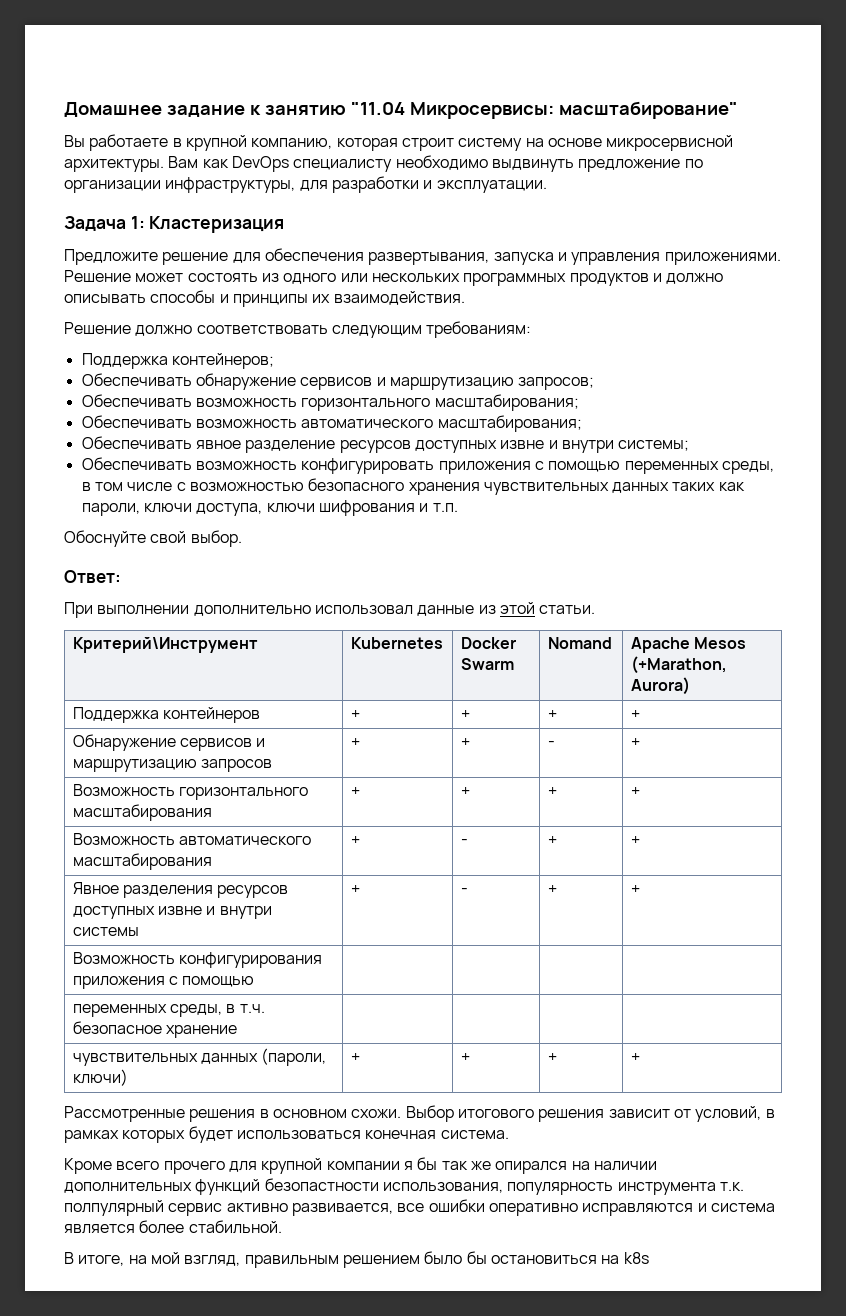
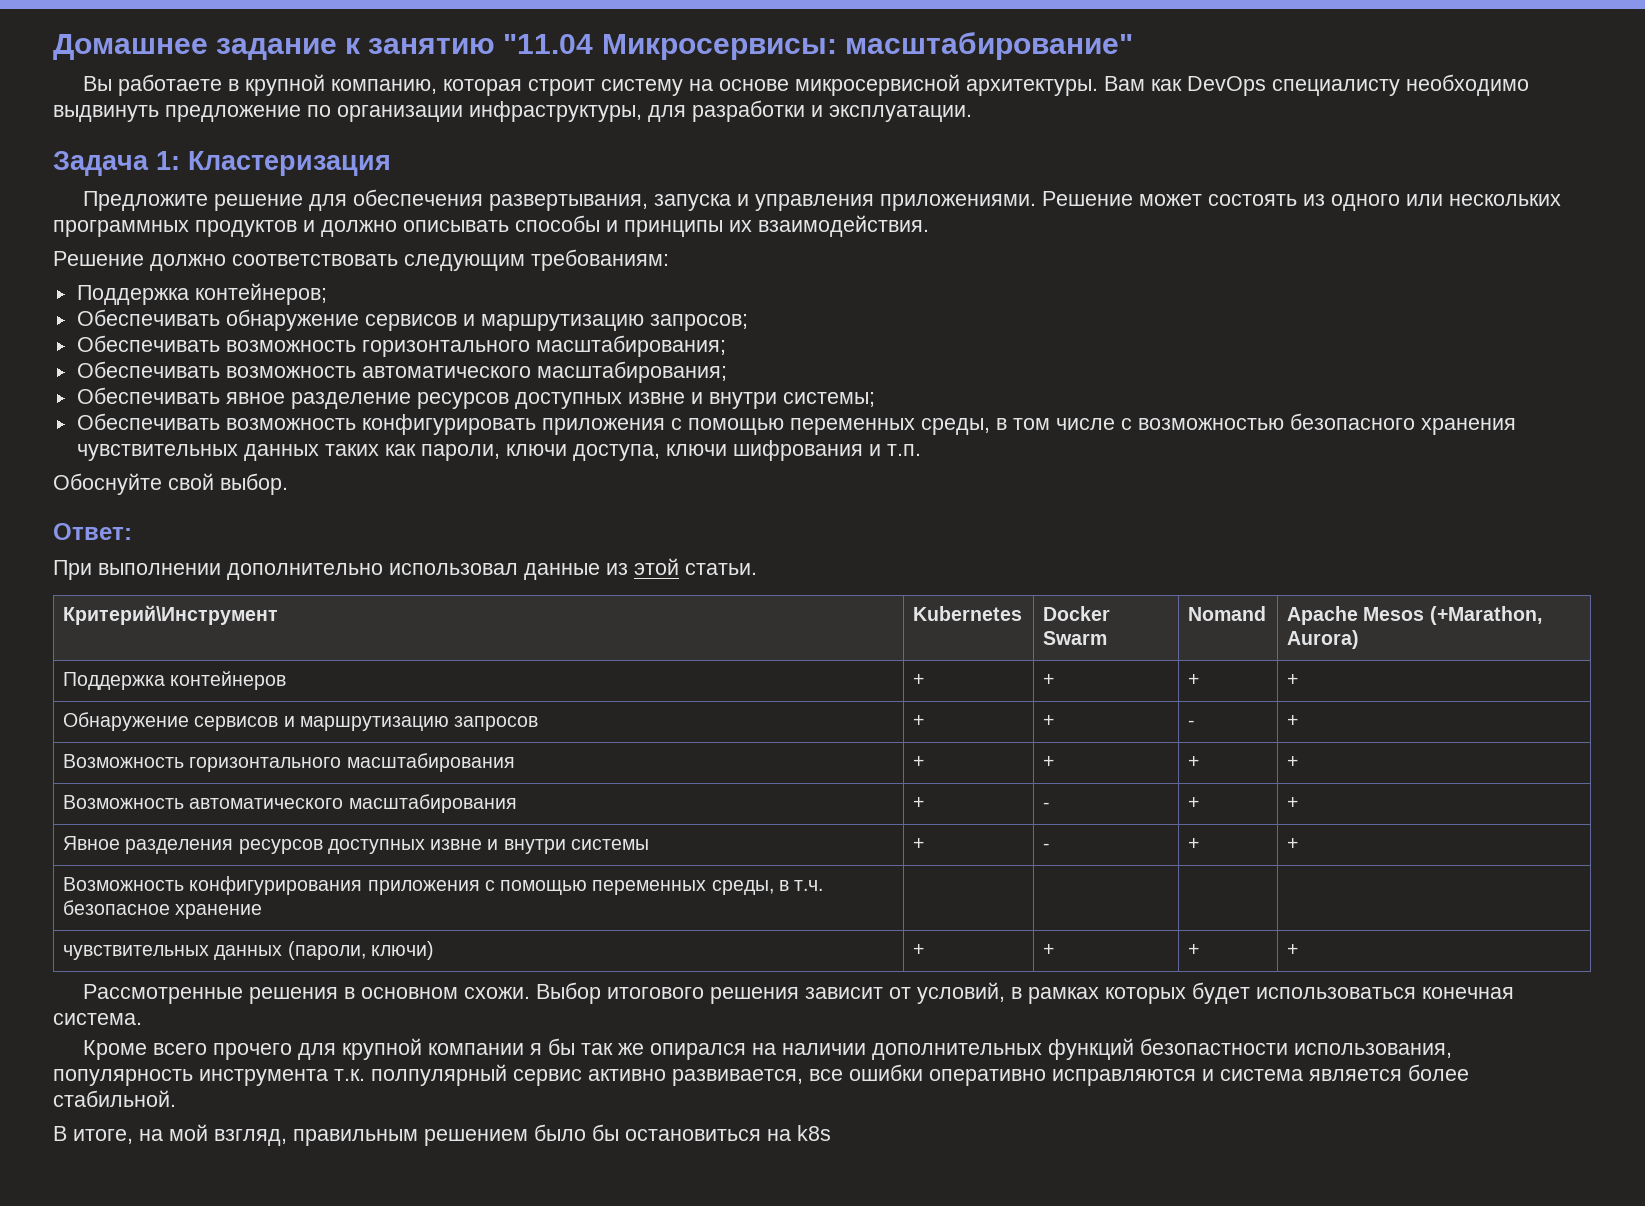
(255, 981) | | | | // -> (588, 887) none

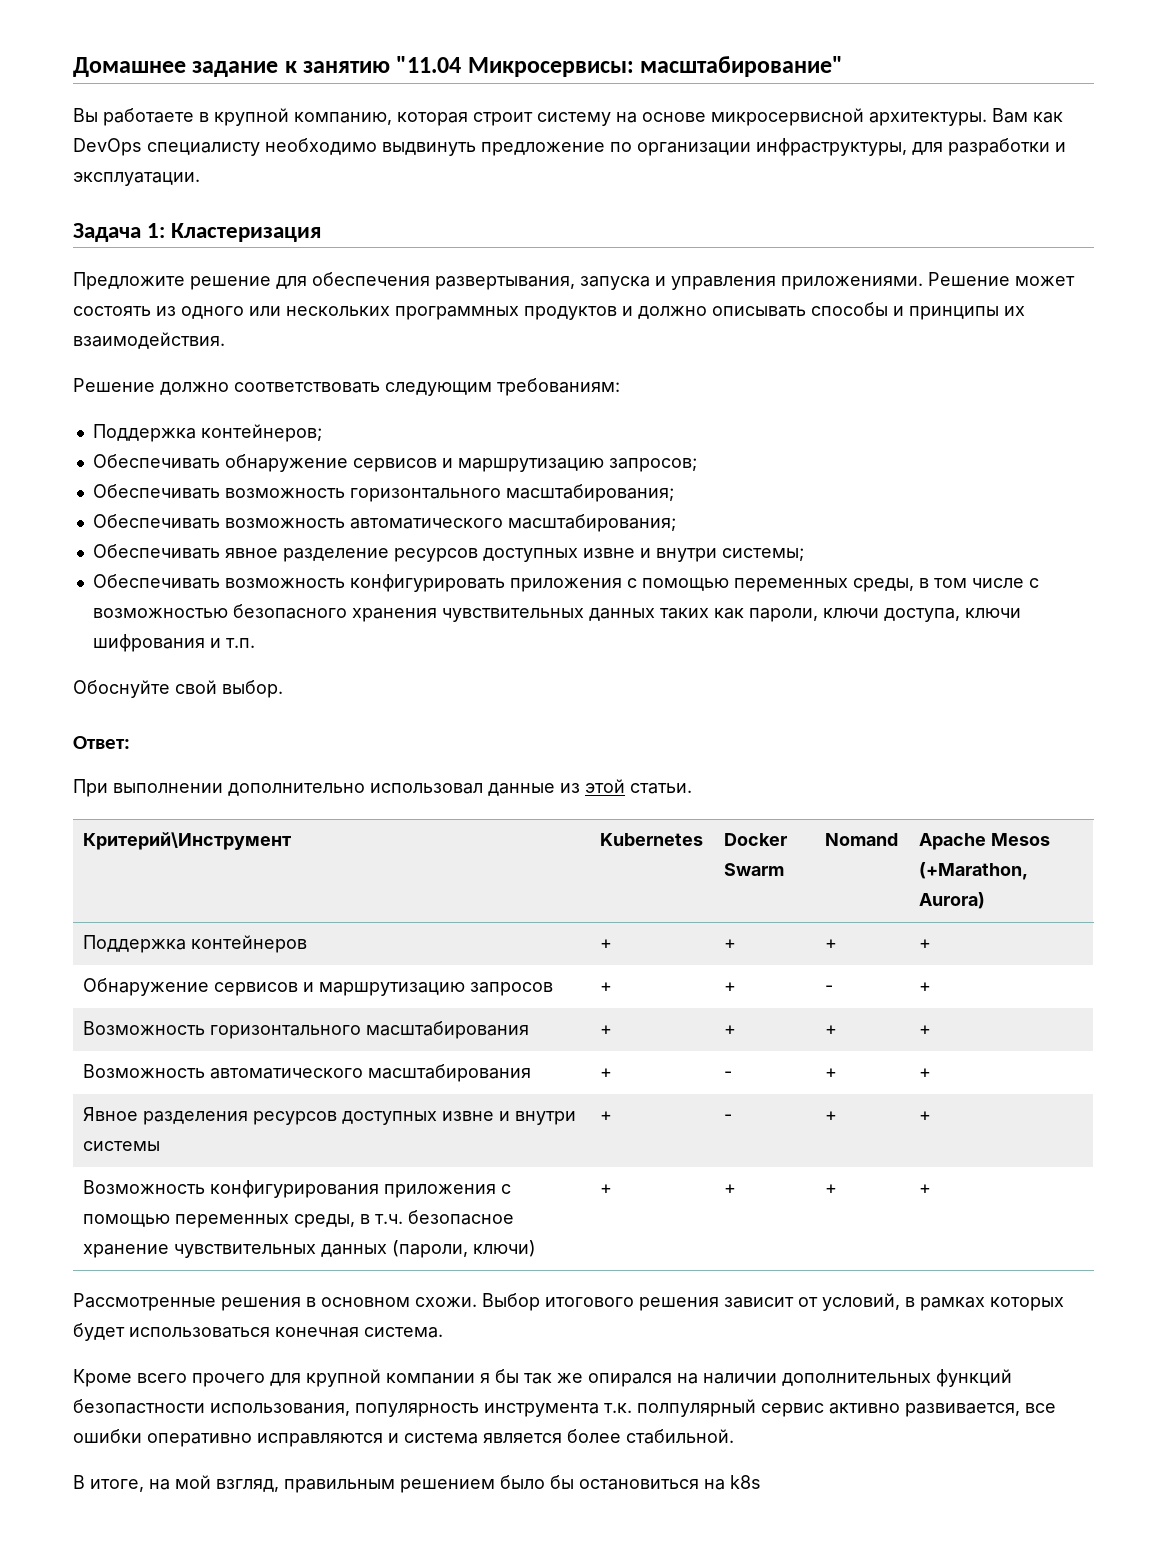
(263, 911) | | | | // -> (169, 1251) none

